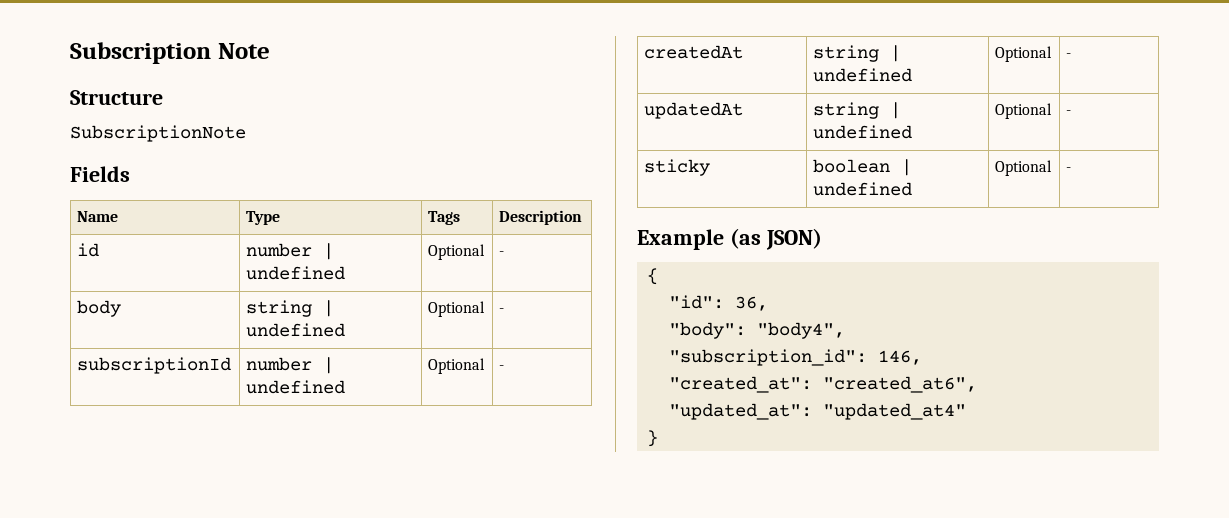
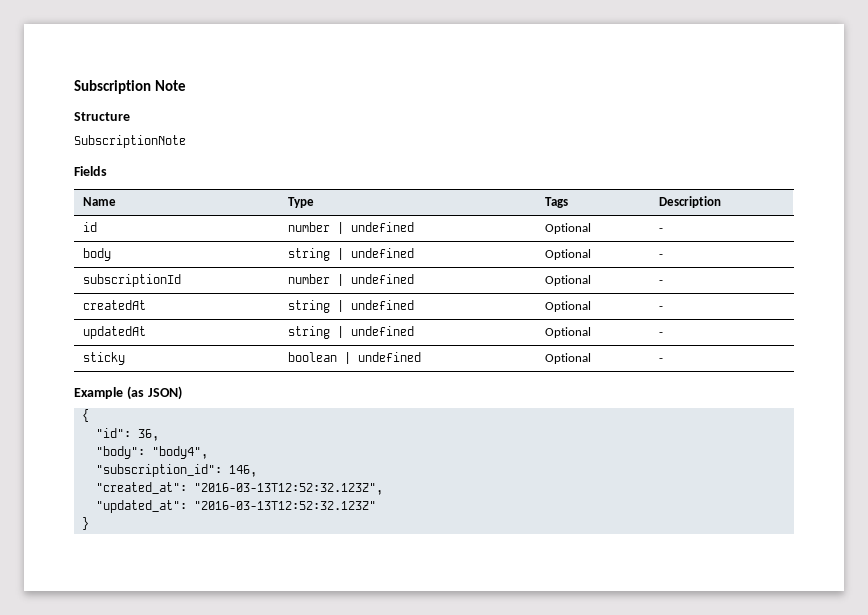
[822,376,977,393] "created_at6", -> [193,483,383,495] "2016-03-13T12:52:32.123Z",
[822,403,966,420] "updated_at4" -> [193,501,376,510] "2016-03-13T12:52:32.123Z"

